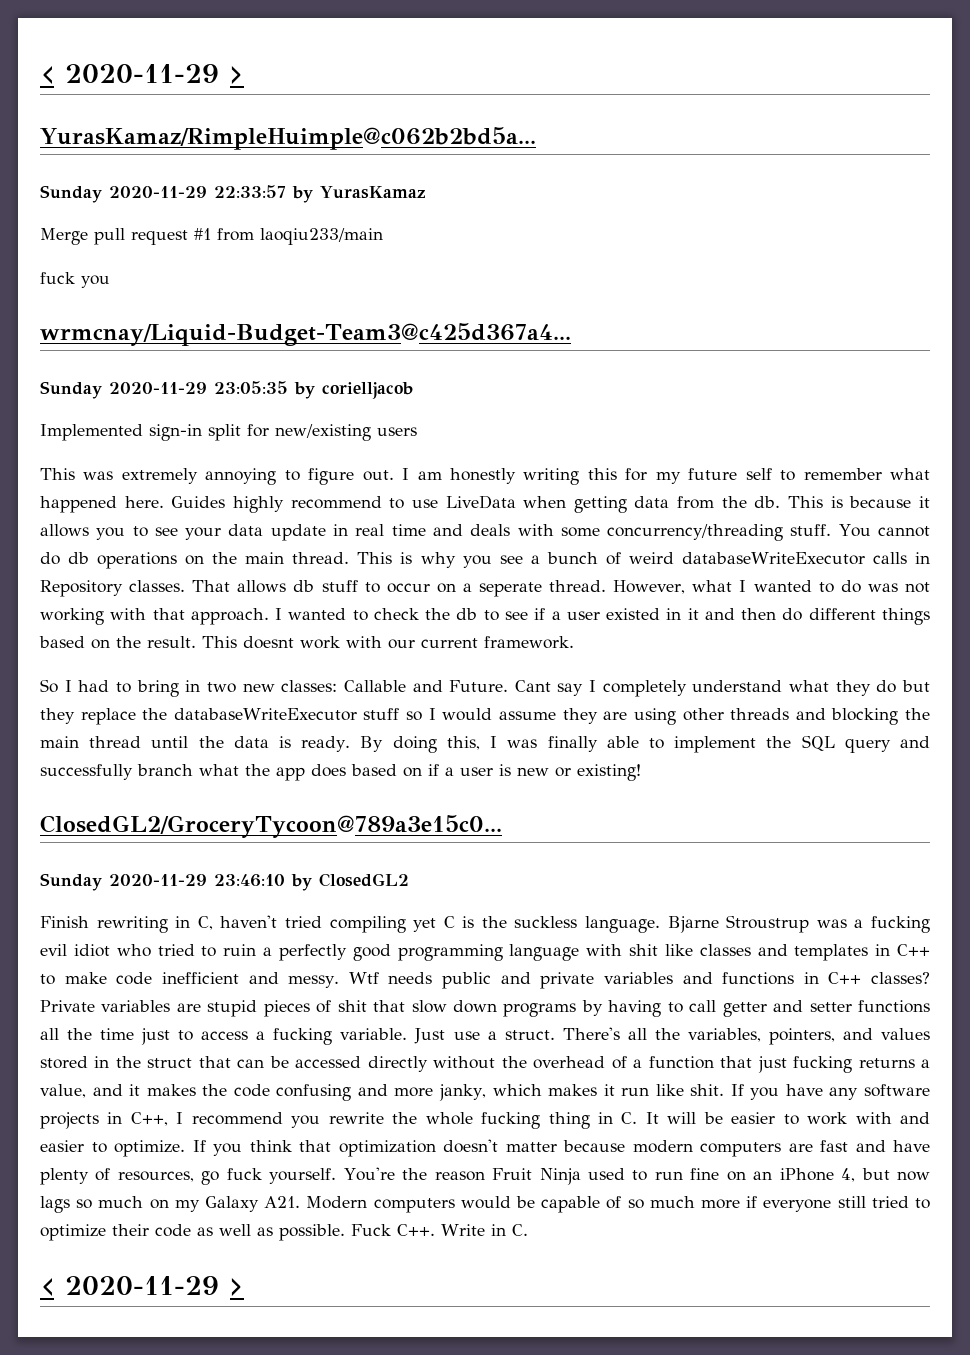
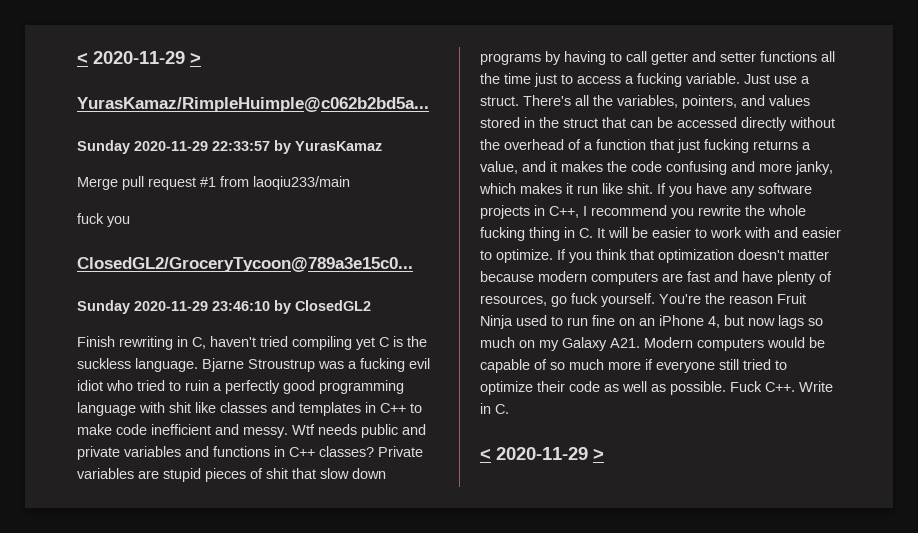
[40,323,571,346] [40,381,413,399] [40,424,417,441] [40,468,931,485] [40,495,930,513] [40,524,930,541] [40,552,930,569] [40,580,930,597] [40,608,930,625] [39,636,574,649] [40,679,930,697] [40,708,930,725] [40,735,930,753] [40,764,641,781] // wrmcnay/Liquid-Budget-Team3@c425d367a4... // Sunday 2020-11-29 23:05:35 by corielljacob // Implemented sign-in split for new/existing users // This was extremely annoying to figure out. I am honestly writing this for my future self to remember what happened here. Guides highly recommend to use LiveData when getting data from the db. This is because it allows you to see your data update in real time and deals with some concurrency/threading stuff. You cannot do db operations on the main thread. This is why you see a bunch of weird databaseWriteExecutor calls in Repository classes. That allows db stuff to occur on a seperate thread. However, what I wanted to do was not working with that approach. I wanted to check the db to see if a user existed in it and then do different things based on the result. This doesnt work with our current framework. // So I had to bring in two new classes: Callable and Future. Cant say I completely understand what they do but they replace the databaseWriteExecutor stuff so I would assume they are using other threads and blocking the main thread until the data is ready. By doing this, I was finally able to implement the SQL query and successfully branch what the app does based on if a user is new or existing! -> (130, 221) none

